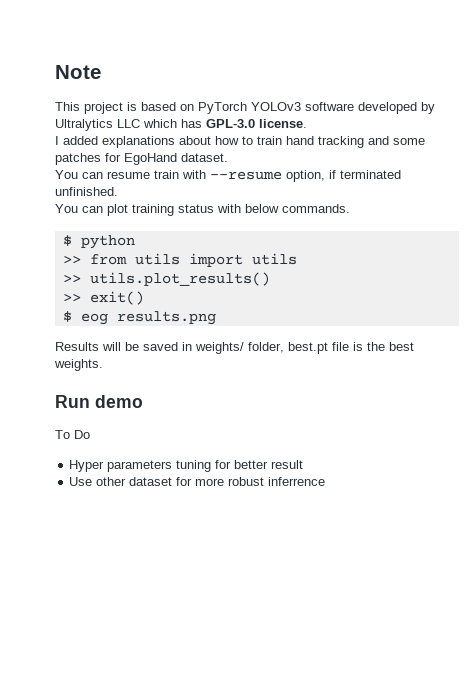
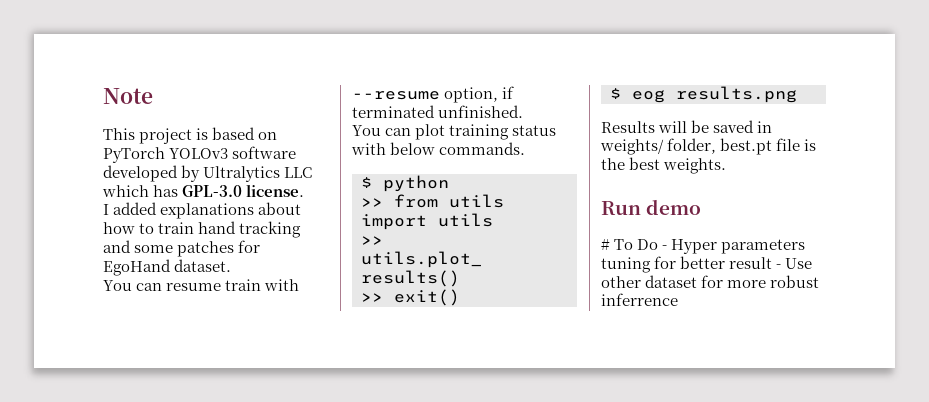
(143, 401) none -> [601,239,610,250] #
(90, 434) // -> [662,245,668,250] -
(304, 464) // -> [776,264,782,269] -

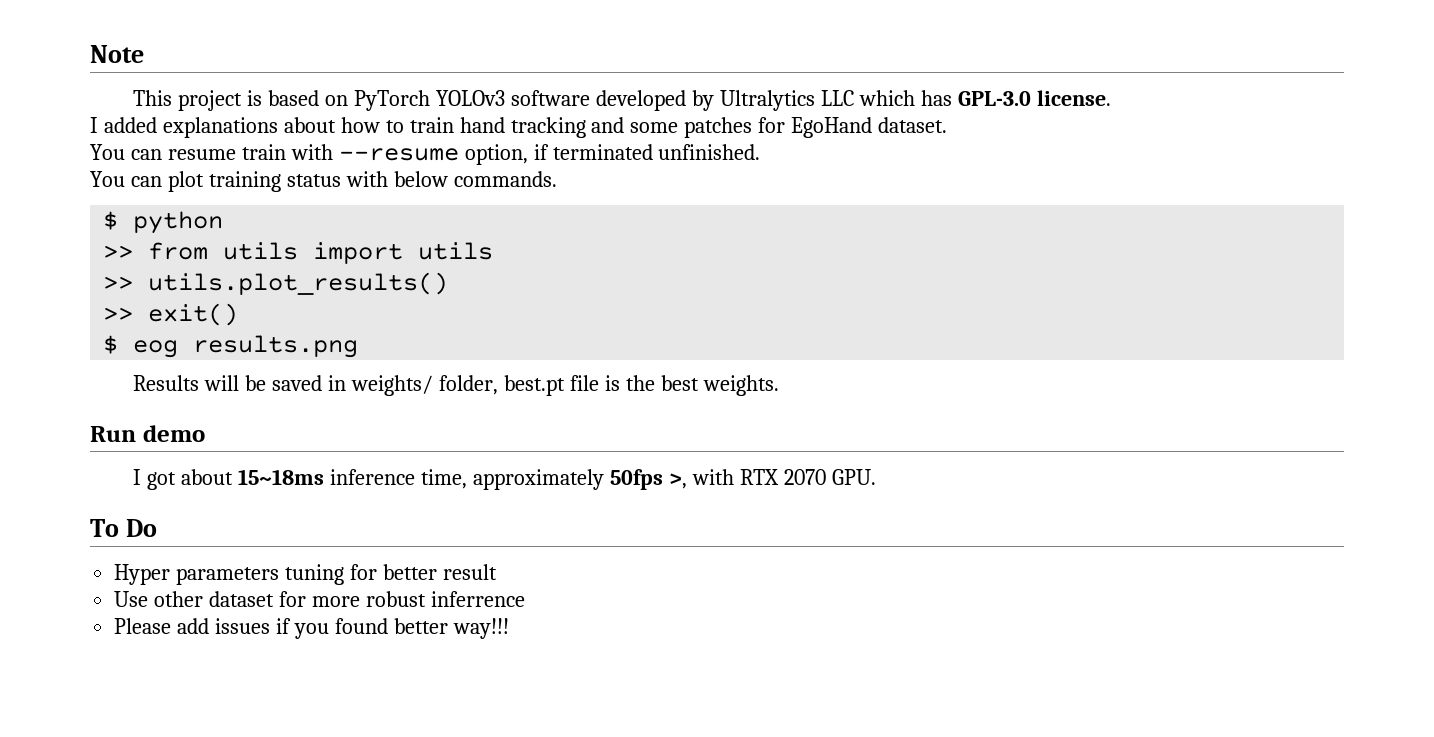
[601,239,610,250] # -> [133,469,876,490] I got about 15~18ms inference time, approximately 50fps >, with RTX 2070 GPU. //
[662,245,668,250] - -> (157, 528) //
[776,264,782,269] - -> (497, 572) //
(678, 299) none -> [114,618,509,639] // Please add issues if you found better way!!!

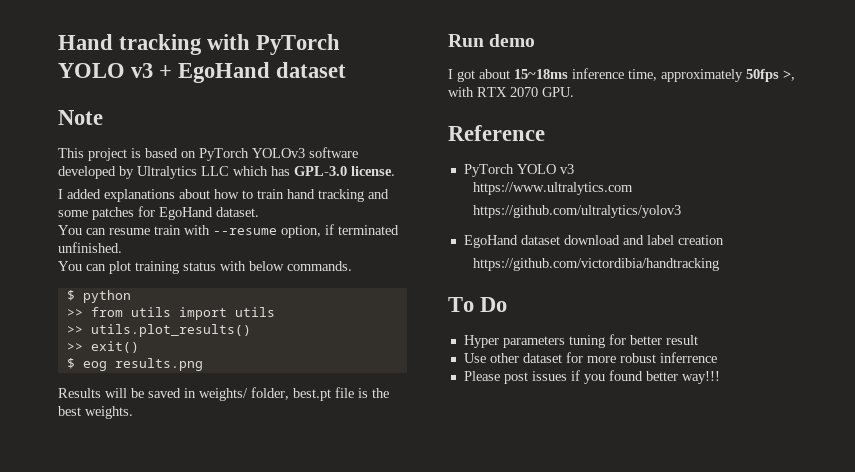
(90, 54) none -> [58,34,341,55] [58,62,347,83] Hand tracking with PyTorch YOLO v3 + EgoHand dataset //
(876, 477) none -> [448,125,545,141] [463,164,574,177] [473,182,634,195] [473,205,682,218] [463,235,724,248] [473,258,720,271] // Reference // PyTorch YOLO v3 // https://www.ultralytics.com // https://github.com/ultralytics/yolov3 // EgoHand dataset download and label creation // https://github.com/victordibia/handtracking
[177,618,210,634] add -> [503,372,528,384] post

